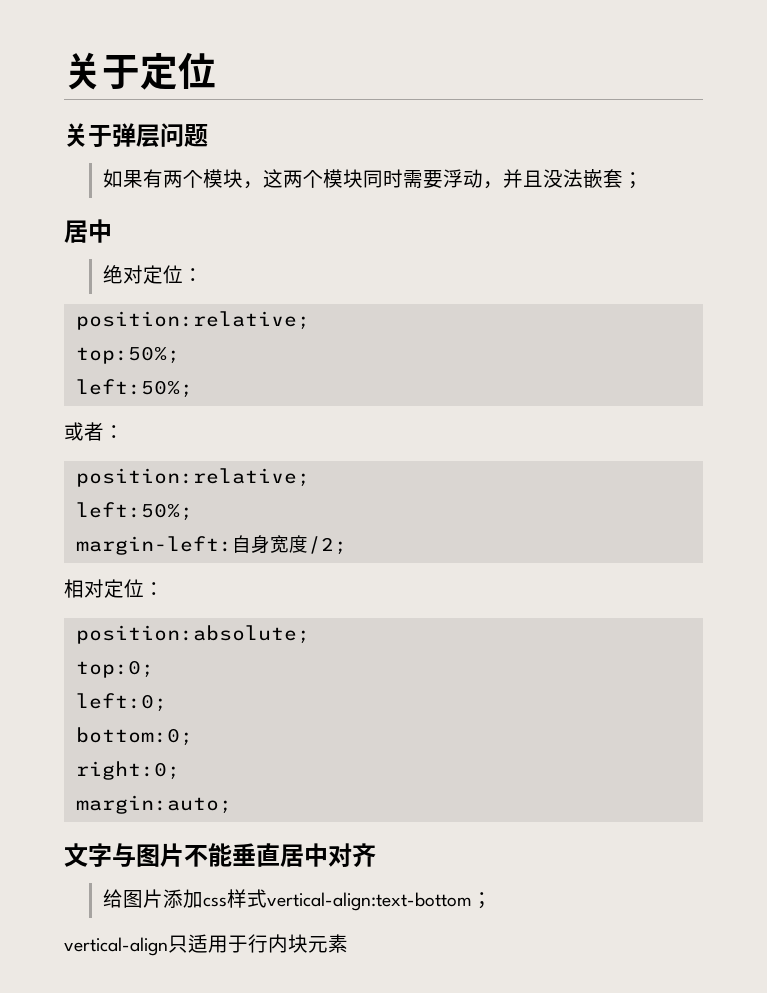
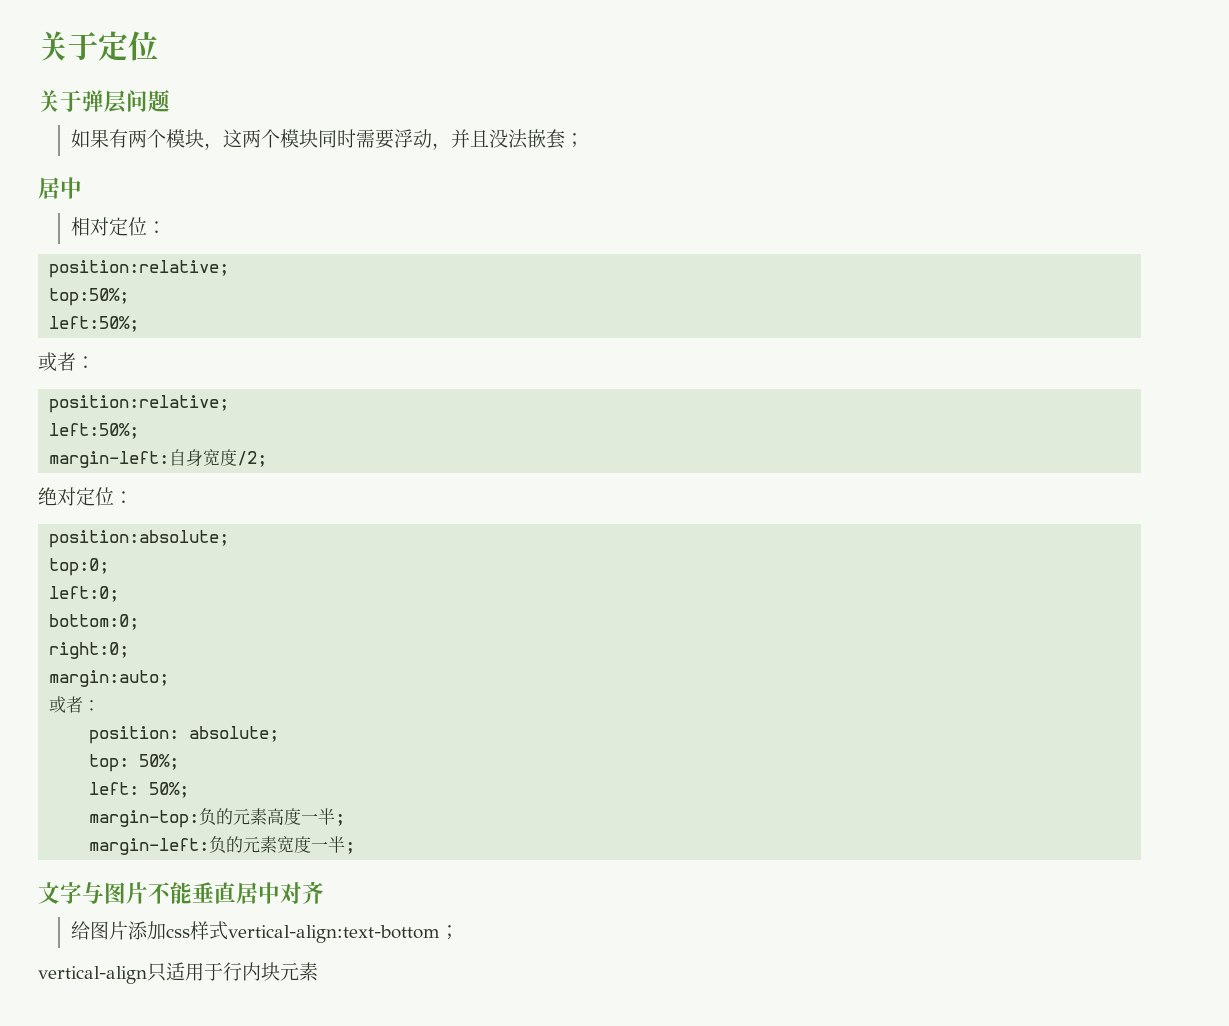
[102,265,123,284] 绝 -> [70,217,90,236] 相
[64,579,84,598] 相 -> [38,487,57,506] 绝
(232, 804) none -> [49,696,101,713] [89,726,280,744] [89,754,180,772] [89,782,190,798] [89,808,346,828] [89,836,356,855] // 或者： // position: absolute; // top: 50%; // left: 50%; // margin-top:负的元素高度一半; // margin-left:负的元素宽度一半;

